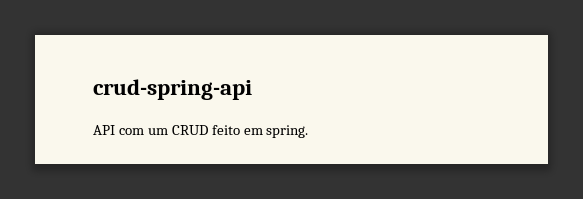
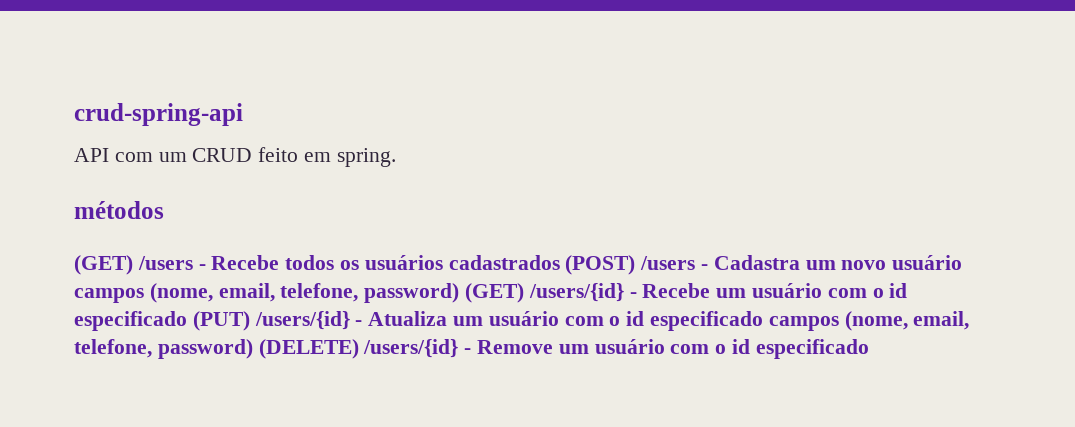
(309, 131) none -> [74,201,164,219] [74,255,963,275] [74,283,908,303] [74,311,970,331] [74,339,869,359] // métodos // (GET) /users - Recebe todos os usuários cadastrados (POST) /users - Cadastra um novo usuário campos (nome, email, telefone, password) (GET) /users/{id} - Recebe um usuário com o id especificado (PUT) /users/{id} - Atualiza um usuário com o id especificado campos (nome, email, telefone, password) (DELETE) /users/{id} - Remove um usuário com o id especificado

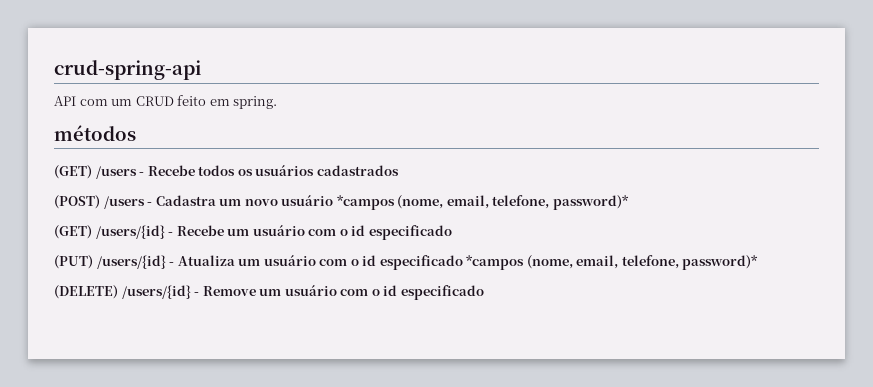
(560, 262) none -> (399, 170) //
[74,283,460,303] campos (nome, email, telefone, password) -> [336,195,629,210] *campos (nome, email, telefone, password)* //
(187, 321) none -> (452, 232) //
[768,311,970,331] [74,339,253,359] campos (nome, email, telefone, password) -> [466,255,759,270] *campos (nome, email, telefone, password)* //

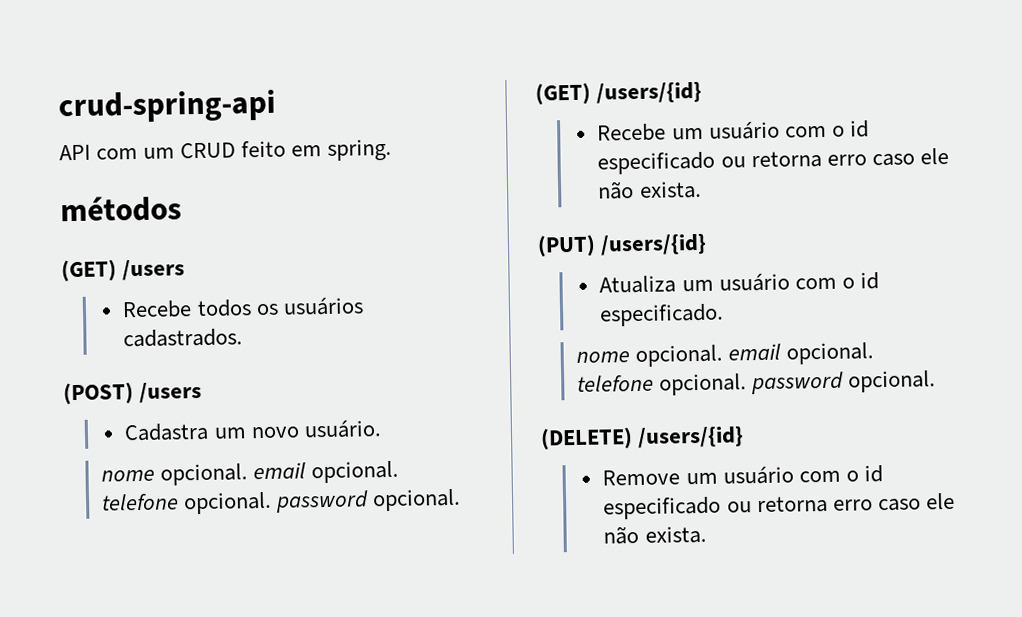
[139,172,145,176] - -> (186, 270) //
[316,165,399,176] cadastrados -> [123,328,244,348] cadastrados.
[147,202,153,206] - -> (203, 392) //
[281,195,629,210] usuário *campos (nome, email, telefone, password)* -> [303,419,382,439] [100,460,399,486] [100,488,461,515] usuário. // nome opcional. email opcional. telefone opcional. password opcional.
[168,232,174,236] - -> (703, 92) //
(452, 232) none -> [720,147,949,169] [597,180,702,200] ou retorna erro caso ele não exista.
[169,262,175,266] - -> (708, 244) //
[379,255,759,270] especificado *campos (nome, email, telefone, password)* -> [599,303,725,327] [575,342,874,368] [576,370,936,396] especificado. // nome opcional. email opcional. telefone opcional. password opcional.
[194,292,200,296] - -> (745, 437) //
(484, 292) none -> [726,492,955,514] [603,525,707,545] ou retorna erro caso ele não exista.

